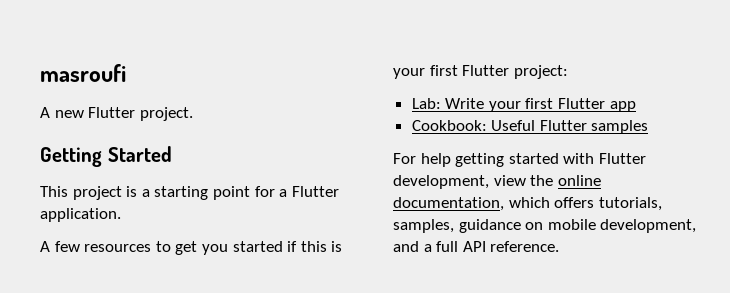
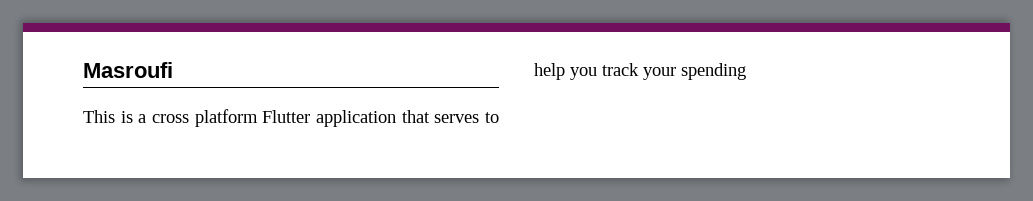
[40,64,126,82] [40,107,193,121] [40,146,172,167] masroufi // A new Flutter project. // Getting Started -> [83,62,173,78] Masroufi
[72,186,122,200] project -> (115, 116) none
[154,186,339,200] [40,208,121,222] [40,241,343,255] [393,65,568,79] [411,98,636,112] [411,120,649,134] [393,153,646,167] [393,175,601,189] [393,197,662,211] [393,219,697,233] [393,241,560,252] starting point for a Flutter application. // A few resources to get you started if this is your first Flutter project: // Lab: Write your first Flutter app // Cookbook: Useful Flutter samples // For help getting started with Flutter development, view the online documentation, which offers tutorials, samples, guidance on mobile development, and a full API reference. -> [152,109,500,127] [534,63,746,80] cross platform Flutter application that serves to help you track your spending

